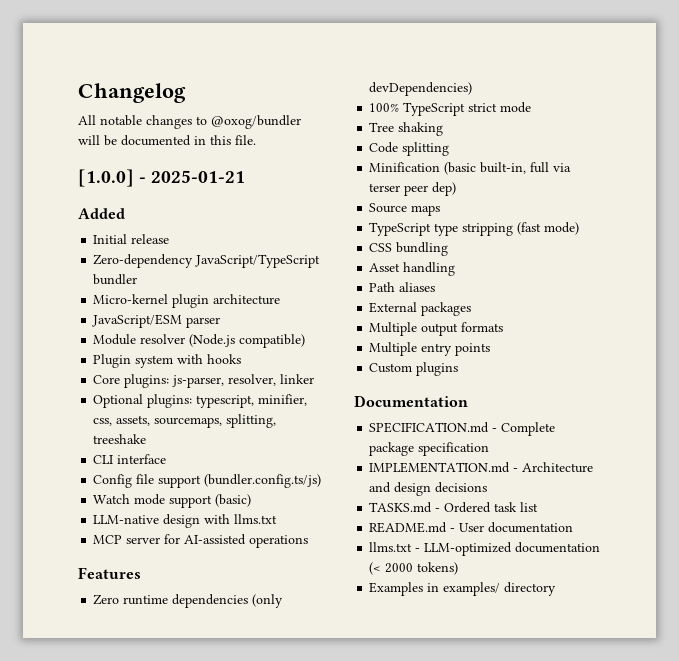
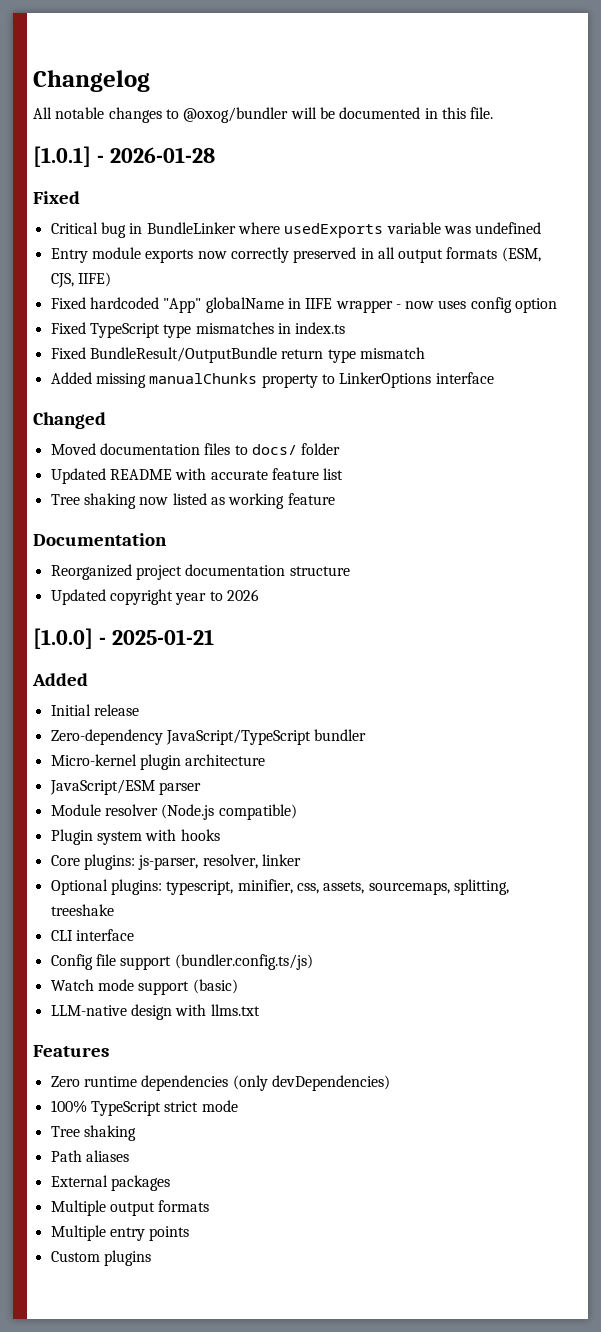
(256, 140) none -> [33,146,215,167] [33,191,80,204] [50,222,542,238] [50,247,541,263] [50,272,111,288] [50,297,558,313] [50,322,346,338] [50,347,425,363] [50,372,494,388] [33,412,106,429] [50,443,341,455] [50,468,344,484] [50,493,335,509] [33,533,167,546] [50,564,350,580] [50,589,259,605] // [1.0.1] - 2026-01-28 // Fixed // Critical bug in BundleLinker where usedExports variable was undefined // Entry module exports now correctly preserved in all output formats (ESM, CJS, IIFE) // Fixed hardcoded "App" globalName in IIFE wrapper - now uses config option // Fixed TypeScript type mismatches in index.ts // Fixed BundleResult/OutputBundle return type mismatch // Added missing manualChunks property to LinkerOptions interface // Changed // Moved documentation files to docs/ folder // Updated README with accurate feature list // Tree shaking now listed as working feature // Documentation // Reorganized project documentation structure // Updated copyright year to 2026
[93,534,309,548] // MCP server for AI-assisted operations -> (260, 1010) none
[369,142,450,156] [369,162,572,175] [369,182,457,196] [369,203,441,216] [369,222,580,236] [369,242,449,256] [369,262,456,276] // Code splitting // Minification (basic built-in, full via terser peer dep) // Source maps // TypeScript type stripping (fast mode) // CSS bundling // Asset handling -> (136, 1133) none
[354,395,468,407] [369,422,556,436] [369,442,490,456] [369,462,594,473] [369,482,488,496] [369,502,539,513] [369,522,574,533] [369,542,601,556] [369,562,459,575] [369,582,557,596] // Documentation // SPECIFICATION.md - Complete package specification // IMPLEMENTATION.md - Architecture and design decisions // TASKS.md - Ordered task list // README.md - User documentation // llms.txt - LLM-optimized documentation (< 2000 tokens) // Examples in examples/ directory -> (151, 1258) none

